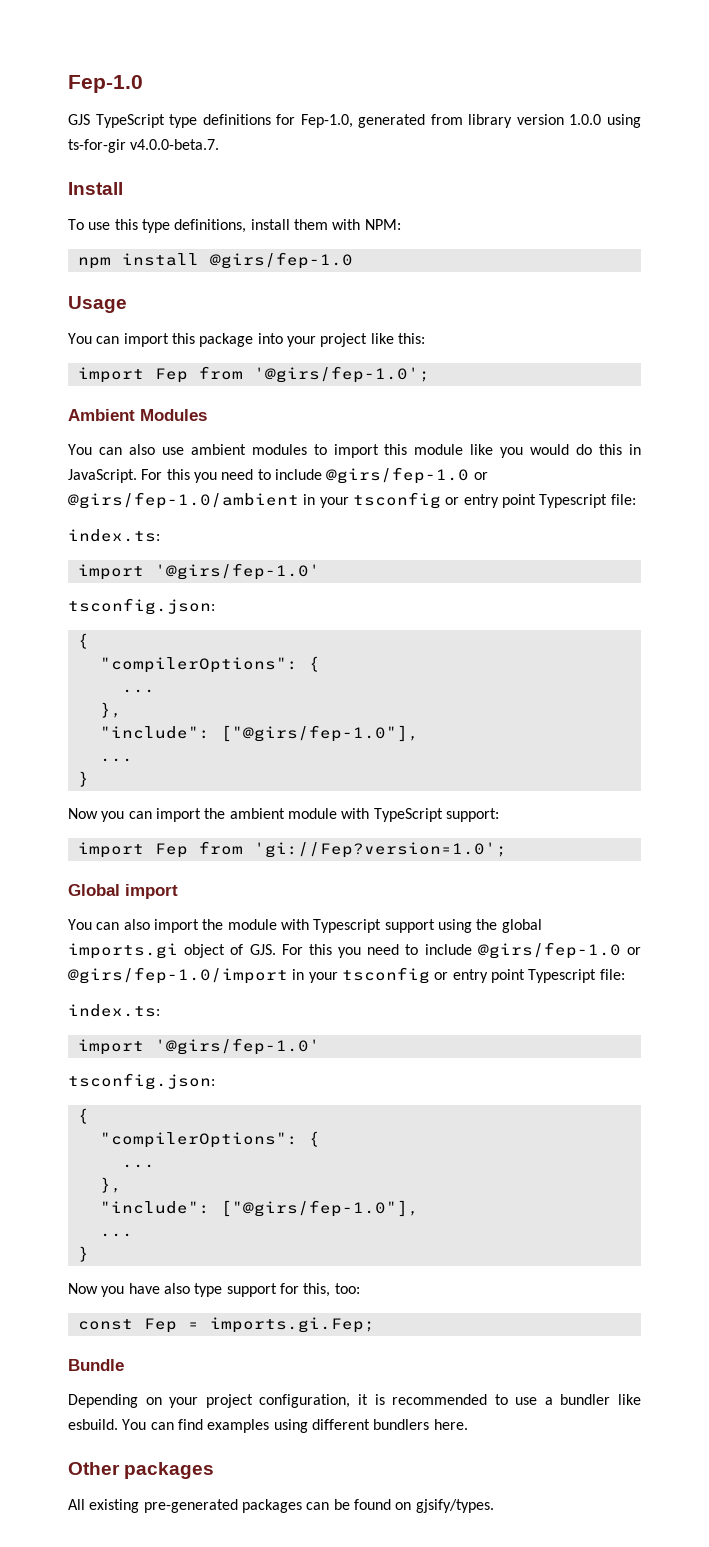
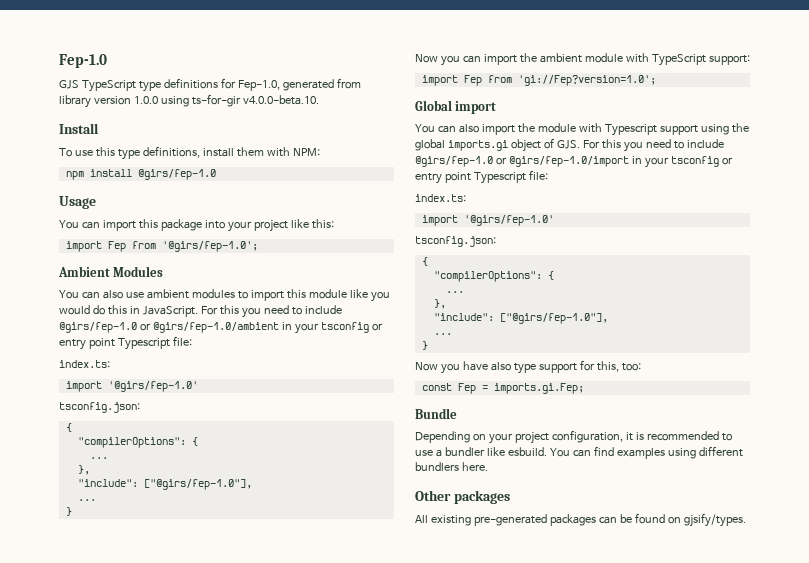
[130,139,220,150] v4.0.0-beta.7. -> [242,95,319,105] v4.0.0-beta.10.

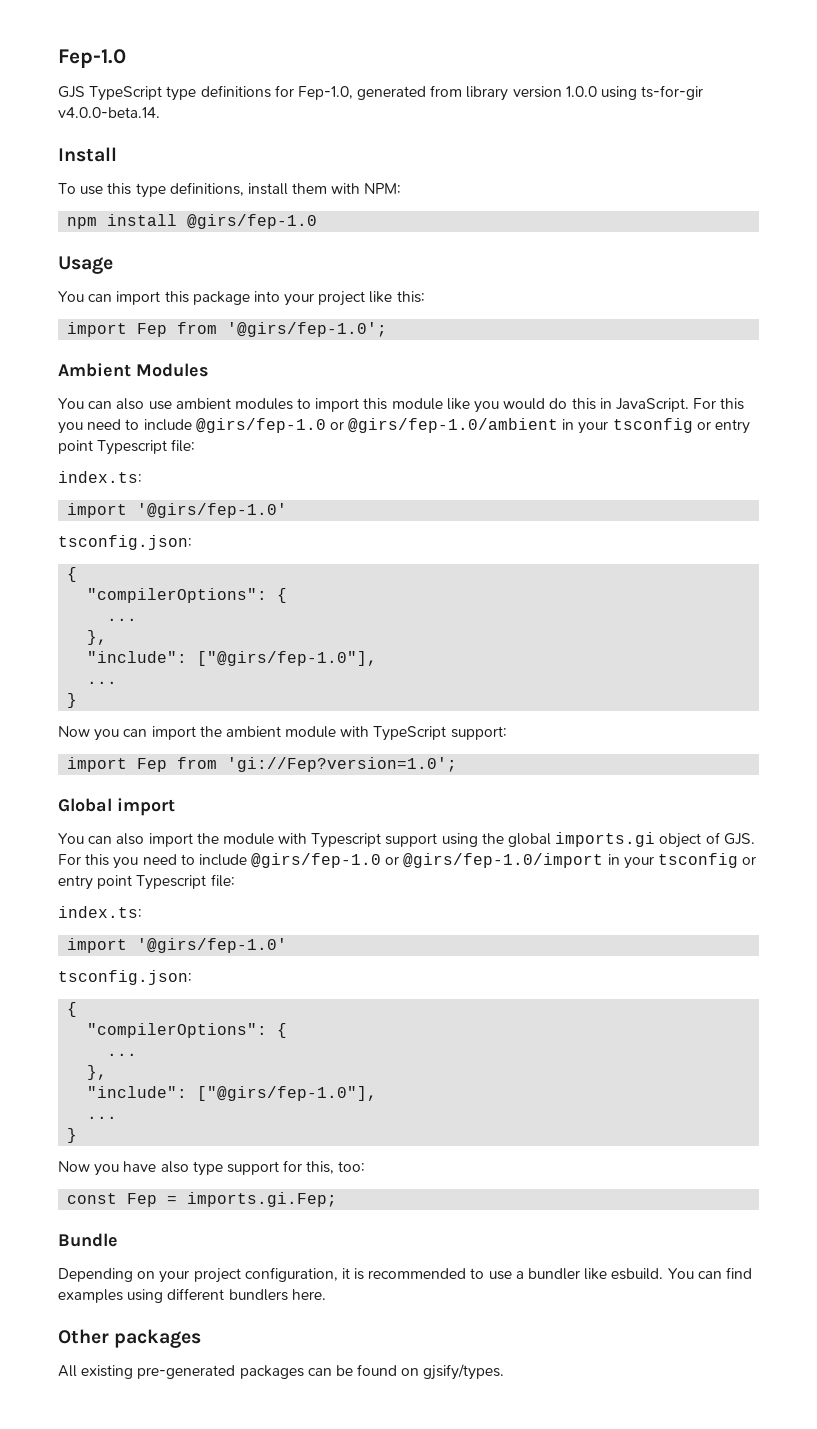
[242,95,319,105] v4.0.0-beta.10. -> [58,107,160,118] v4.0.0-beta.14.

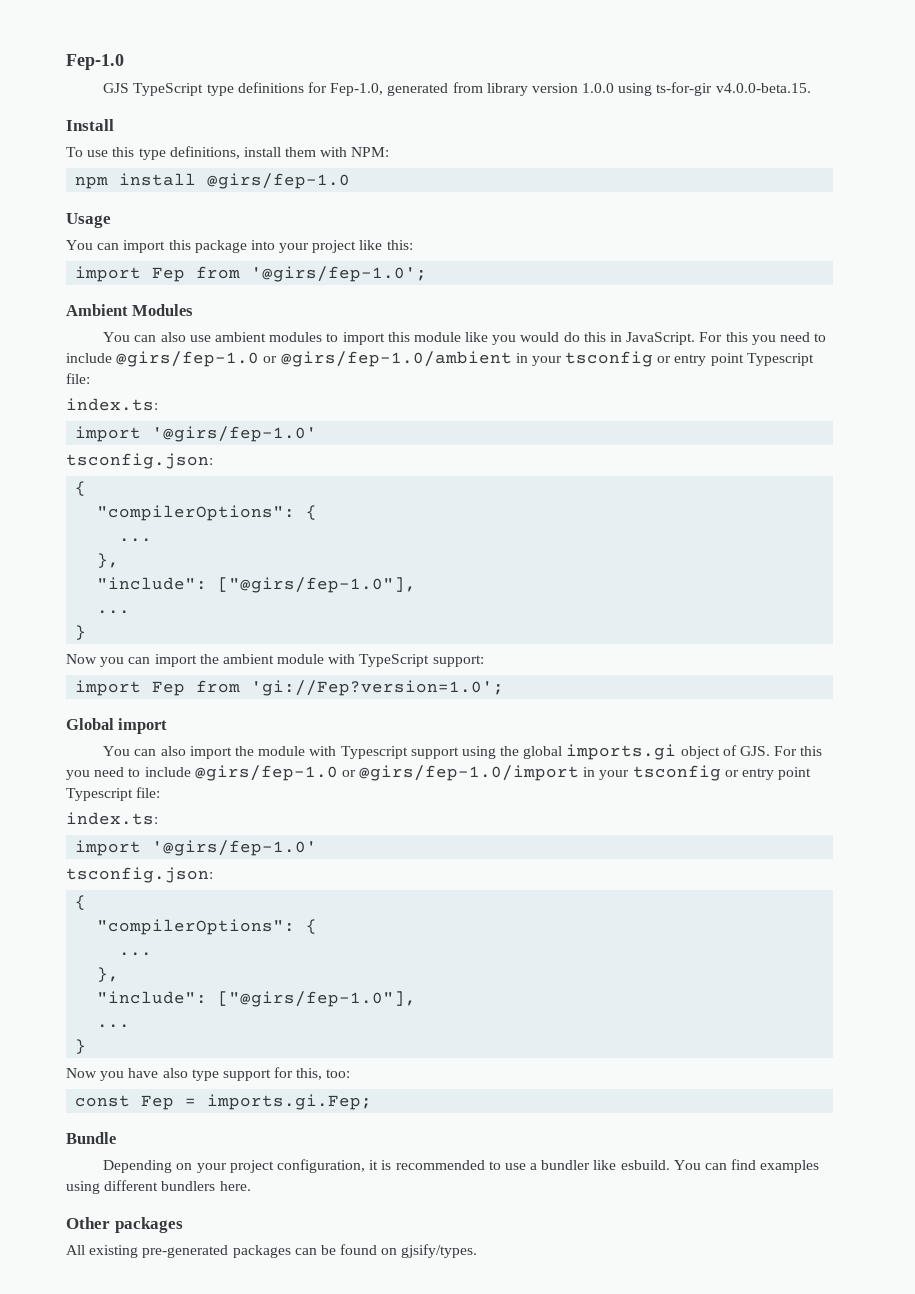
[58,107,160,118] v4.0.0-beta.14. -> [715,83,811,93] v4.0.0-beta.15.

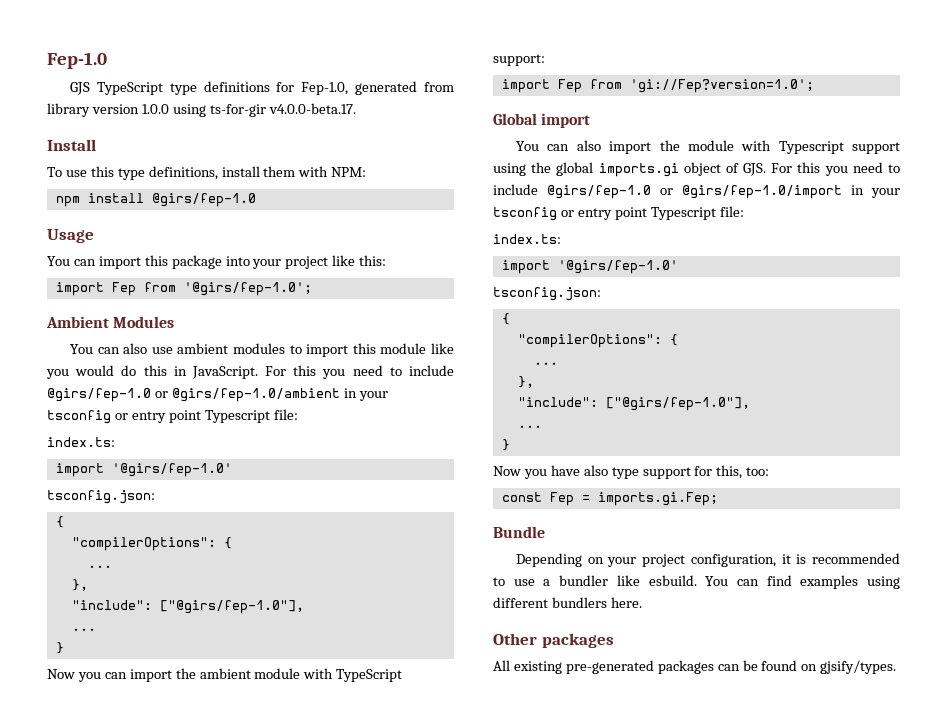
[715,83,811,93] v4.0.0-beta.15. -> [268,103,356,114] v4.0.0-beta.17.

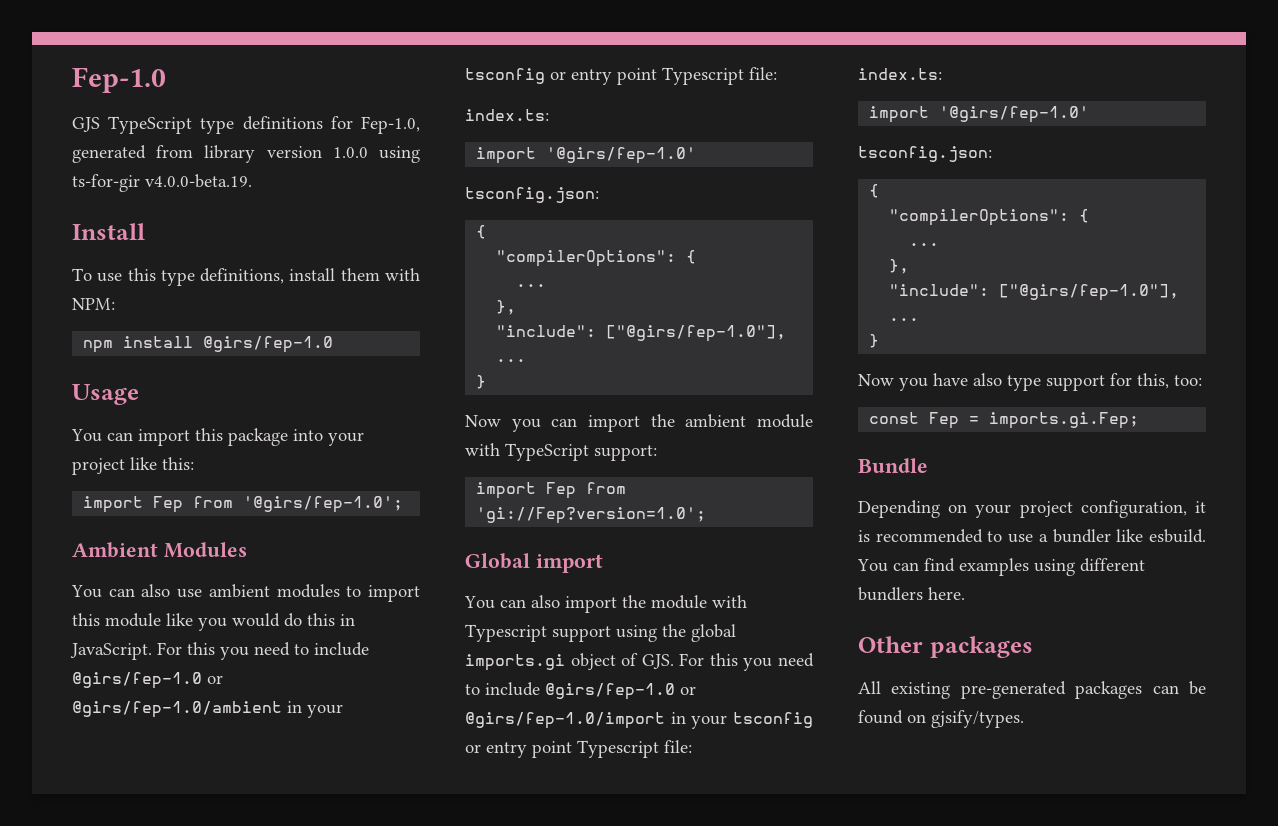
[268,103,356,114] v4.0.0-beta.17. -> [145,174,252,188] v4.0.0-beta.19.

